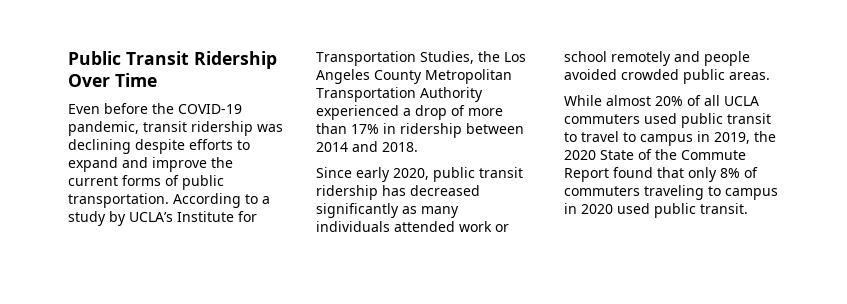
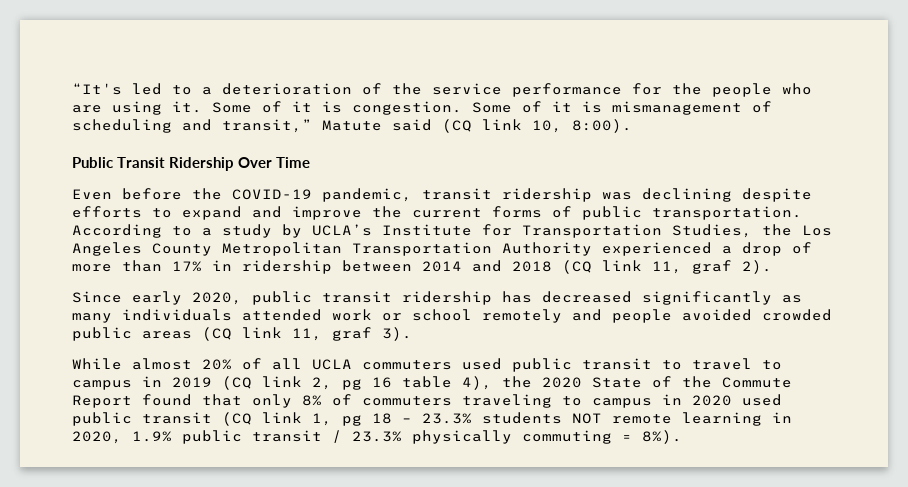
(68, 58) none -> [72,83,812,97] [72,101,772,115] [72,119,632,133] “It's led to a deterioration of the service performance for the people who are using it. Some of it is congestion. Some of it is mismanagement of scheduling and transit,” Matute said (CQ link 10, 8:00). //
[382,142,418,152] 2018. -> [512,260,772,274] 2018 (CQ link 11, graf 2).
[729,72,770,80] areas. -> [142,327,412,341] areas (CQ link 11, graf 3).
[714,132,750,144] 2019, -> [172,376,492,390] 2019 (CQ link 2, pg 16 table 4),
[700,203,748,214] transit. -> [142,412,792,426] [72,430,682,444] transit (CQ link 1, pg 18 – 23.3% students NOT remote learning in 2020, 1.9% public transit / 23.3% physically commuting = 8%).

